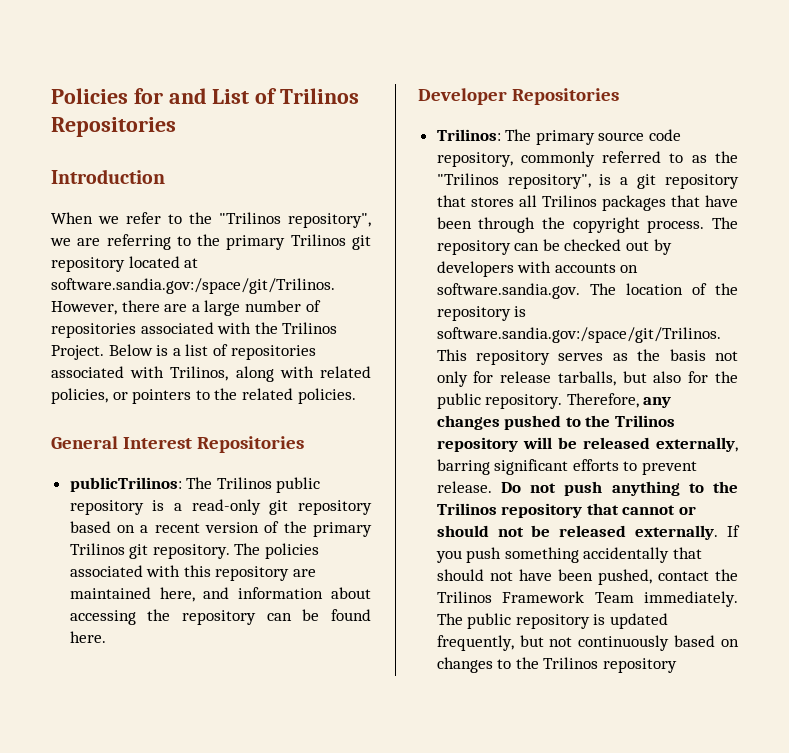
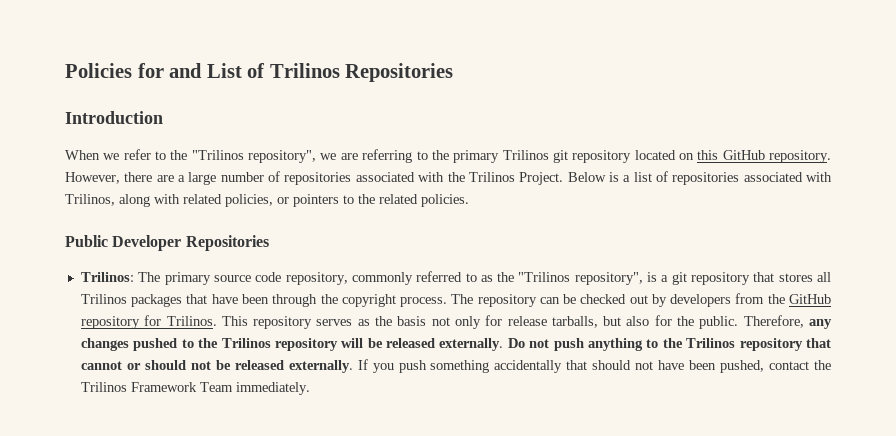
[184,258,199,268] [51,278,335,294] at software.sandia.gov:/space/git/Trilinos. -> [678,150,832,163] on this GitHub repository.
[51,436,304,453] [69,477,321,493] [69,499,372,515] [69,521,372,537] [69,543,320,559] [69,565,317,581] [69,587,371,602] [69,609,372,625] [69,631,106,643] General Interest Repositories // publicTrilinos: The Trilinos public repository is a read-only git repository based on a recent version of the primary Trilinos git repository. The policies associated with this repository are maintained here, and information about accessing the repository can be found here. // -> [65,235,108,247] Public
[517,261,639,273] [436,283,738,299] [436,306,527,321] [436,327,721,343] with accounts on software.sandia.gov. The location of the repository is software.sandia.gov:/space/git/Trilinos. -> [735,293,831,304] [80,315,217,329] from the GitHub repository for Trilinos.
[436,393,563,409] public repository. -> [699,316,739,329] public.
[656,437,738,452] [436,459,698,475] [436,481,492,493] externally, barring significant efforts to prevent release. -> [439,338,504,351] externally.
[436,613,669,629] [436,635,739,651] [436,657,678,673] The public repository is updated frequently, but not continuously based on changes to the Trilinos repository -> (310, 388) none

